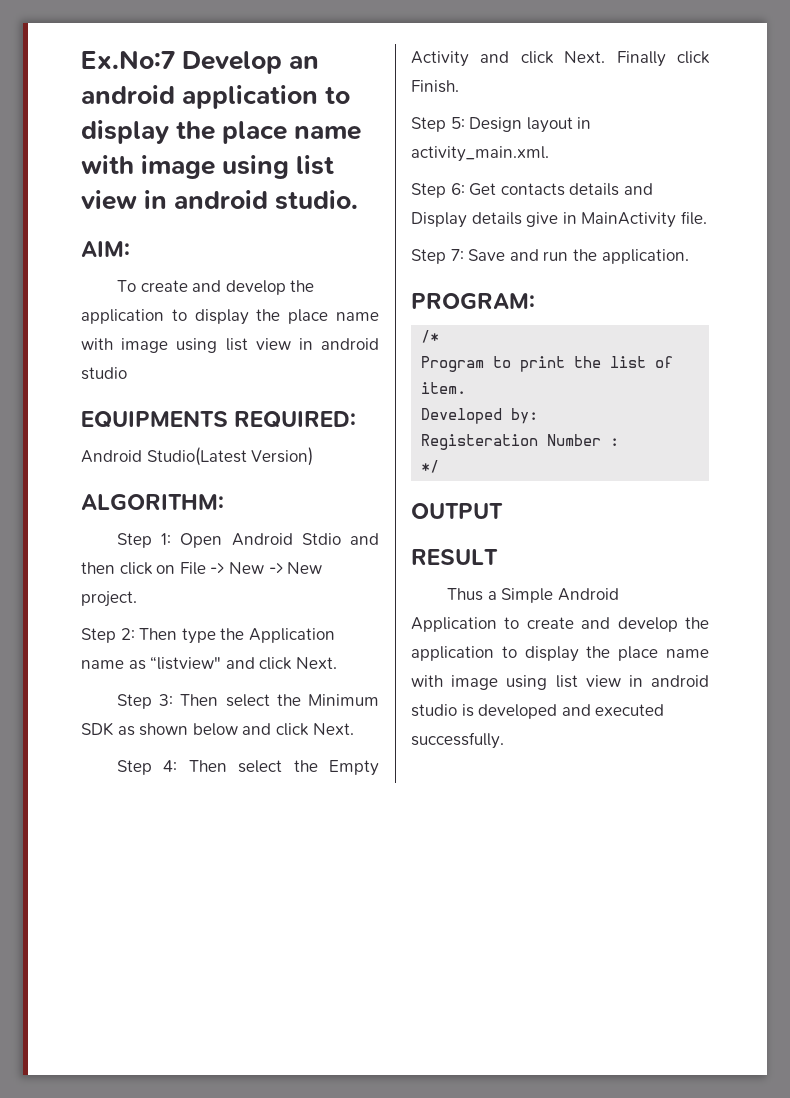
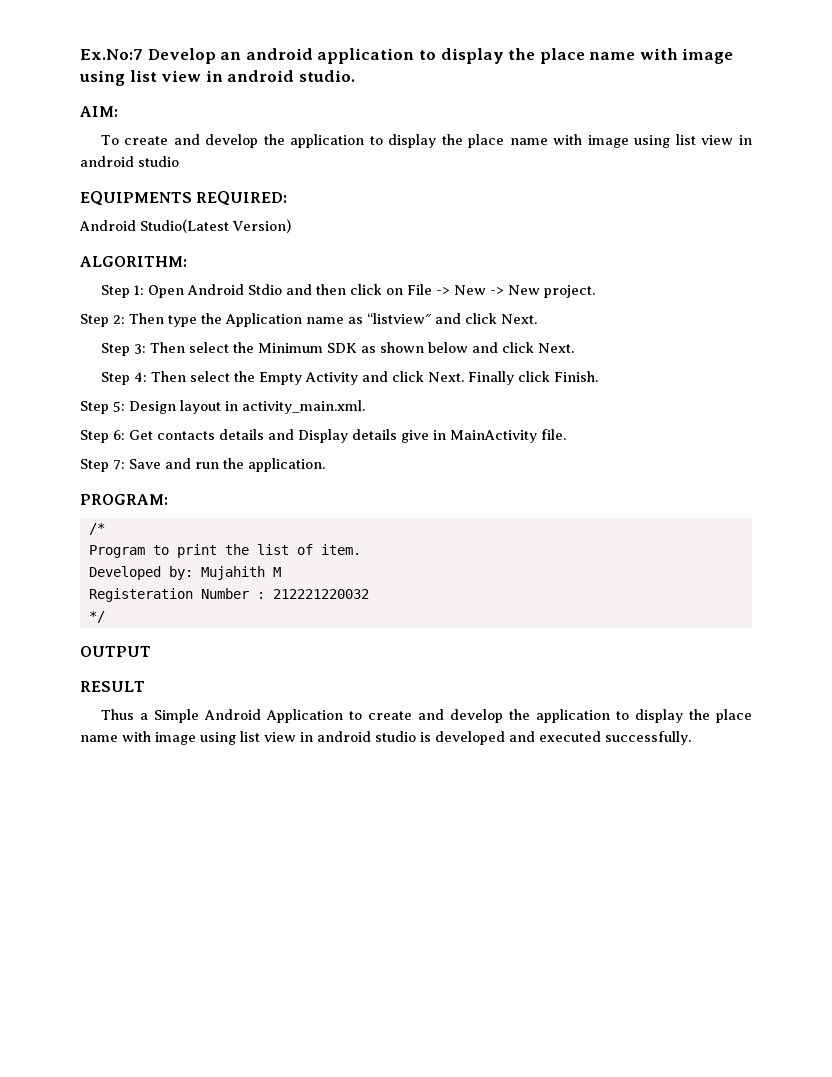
(539, 416) none -> [200,566,281,580] Mujahith M
(620, 442) none -> [272,589,369,599] 212221220032

